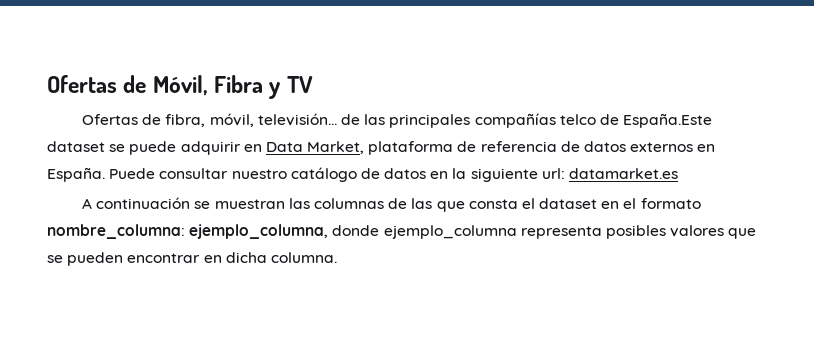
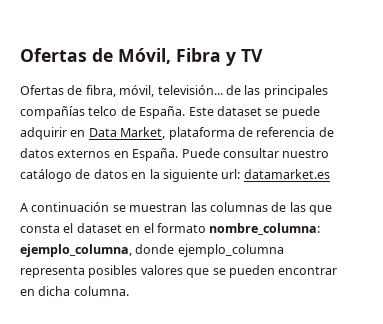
[623,113,713,128] España.Este -> [139,106,214,119] España. Este

